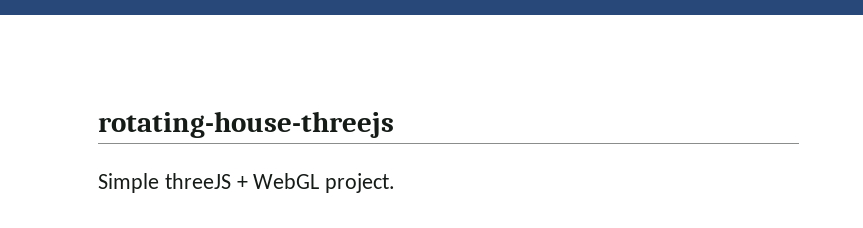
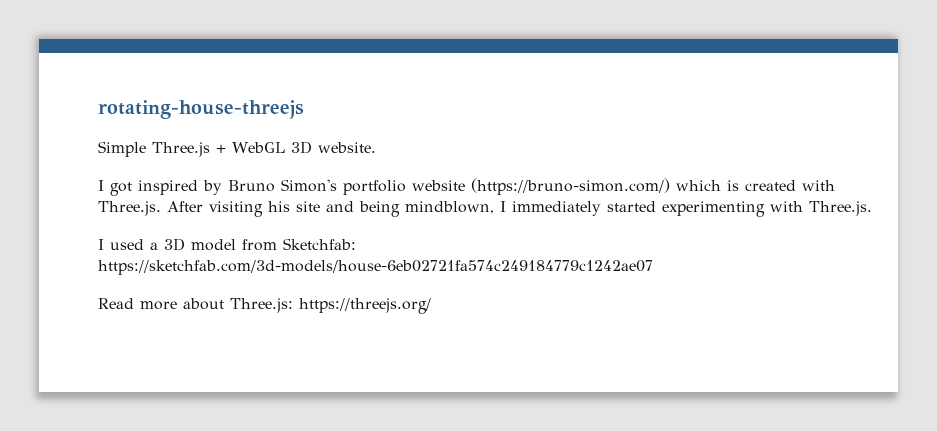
[164,173,231,189] threeJS -> [152,142,210,157] Three.js
[325,173,396,193] project. -> [290,141,376,154] [98,178,835,196] [98,201,872,217] [98,238,356,251] [98,260,653,275] [98,298,431,314] 3D website. // I got inspired by Bruno Simon's portfolio website (https://bruno-simon.com/) which is created with Three.js. After visiting his site and being mindblown, I immediately started experimenting with Three.js. // I used a 3D model from Sketchfab: https://sketchfab.com/3d-models/house-6eb02721fa574c249184779c1242ae07 // Read more about Three.js: https://threejs.org/

